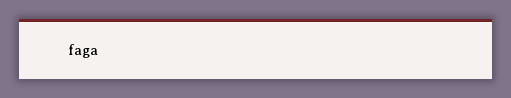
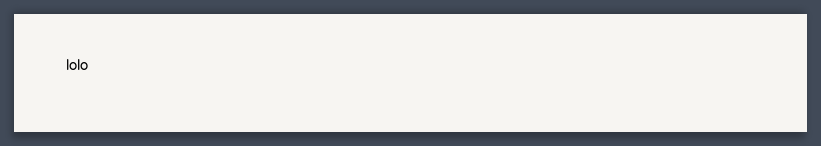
[68,44,98,58] faga -> [66,59,88,70] lolo

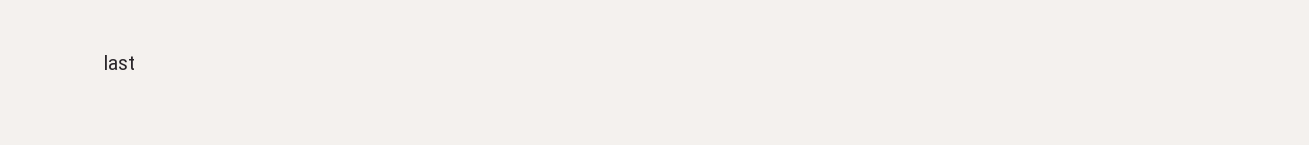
[66,59,88,70] lolo -> [104,55,135,70] last

